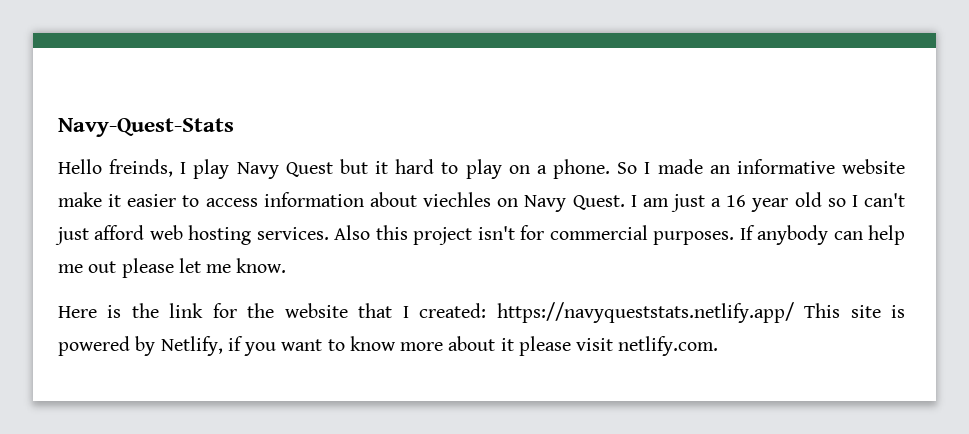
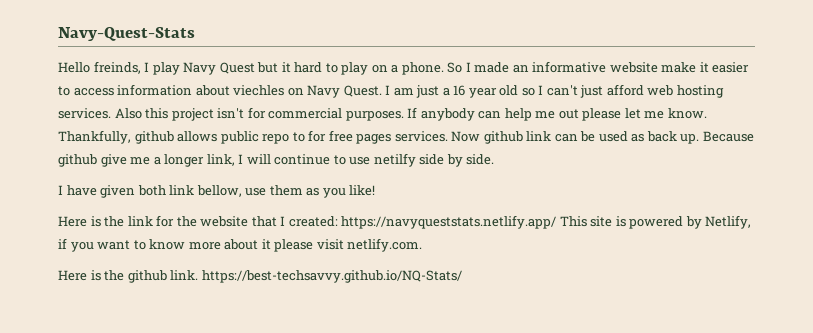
(287, 265) none -> [58,130,754,144] [58,153,495,167] [58,185,376,198] Thankfully, github allows public repo to for free pages services. Now github link can be used as back up. Because github give me a longer link, I will continue to use netilfy side by side. // I have given both link bellow, use them as you like!
(719, 346) none -> [58,270,462,283] // Here is the github link. https://best-techsavvy.github.io/NQ-Stats/

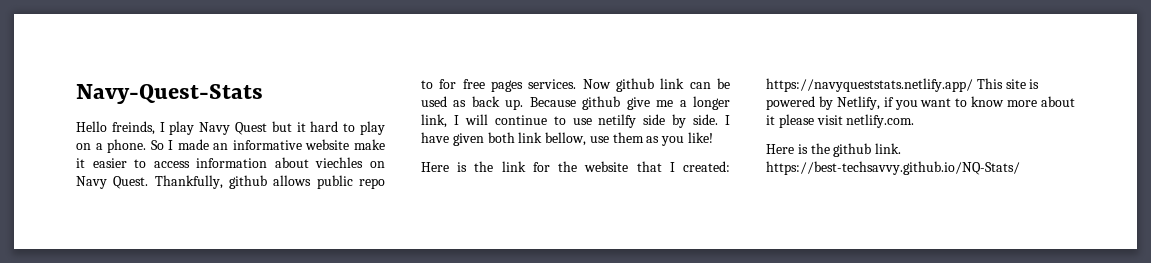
[385,84,724,98] [58,107,707,121] I am just a 16 year old so I can't just afford web hosting services. Also this project isn't for commercial purposes. If anybody can help me out please let me know. -> (149, 182) none
(495, 159) // -> (719, 119) none

